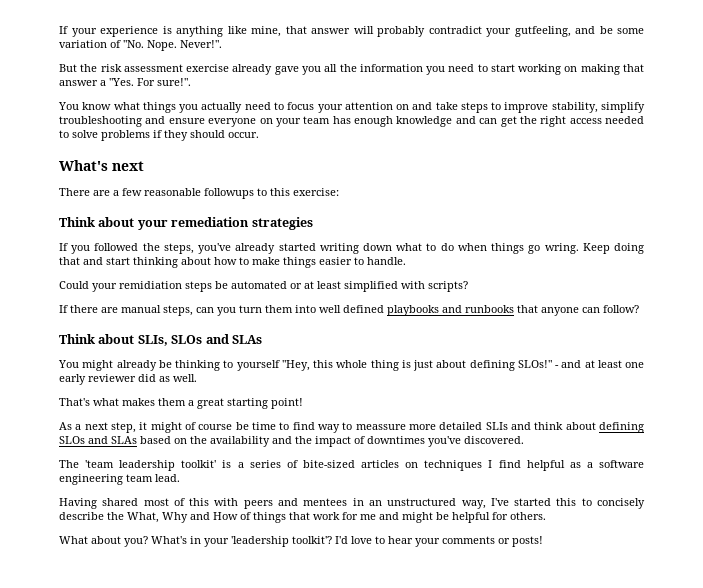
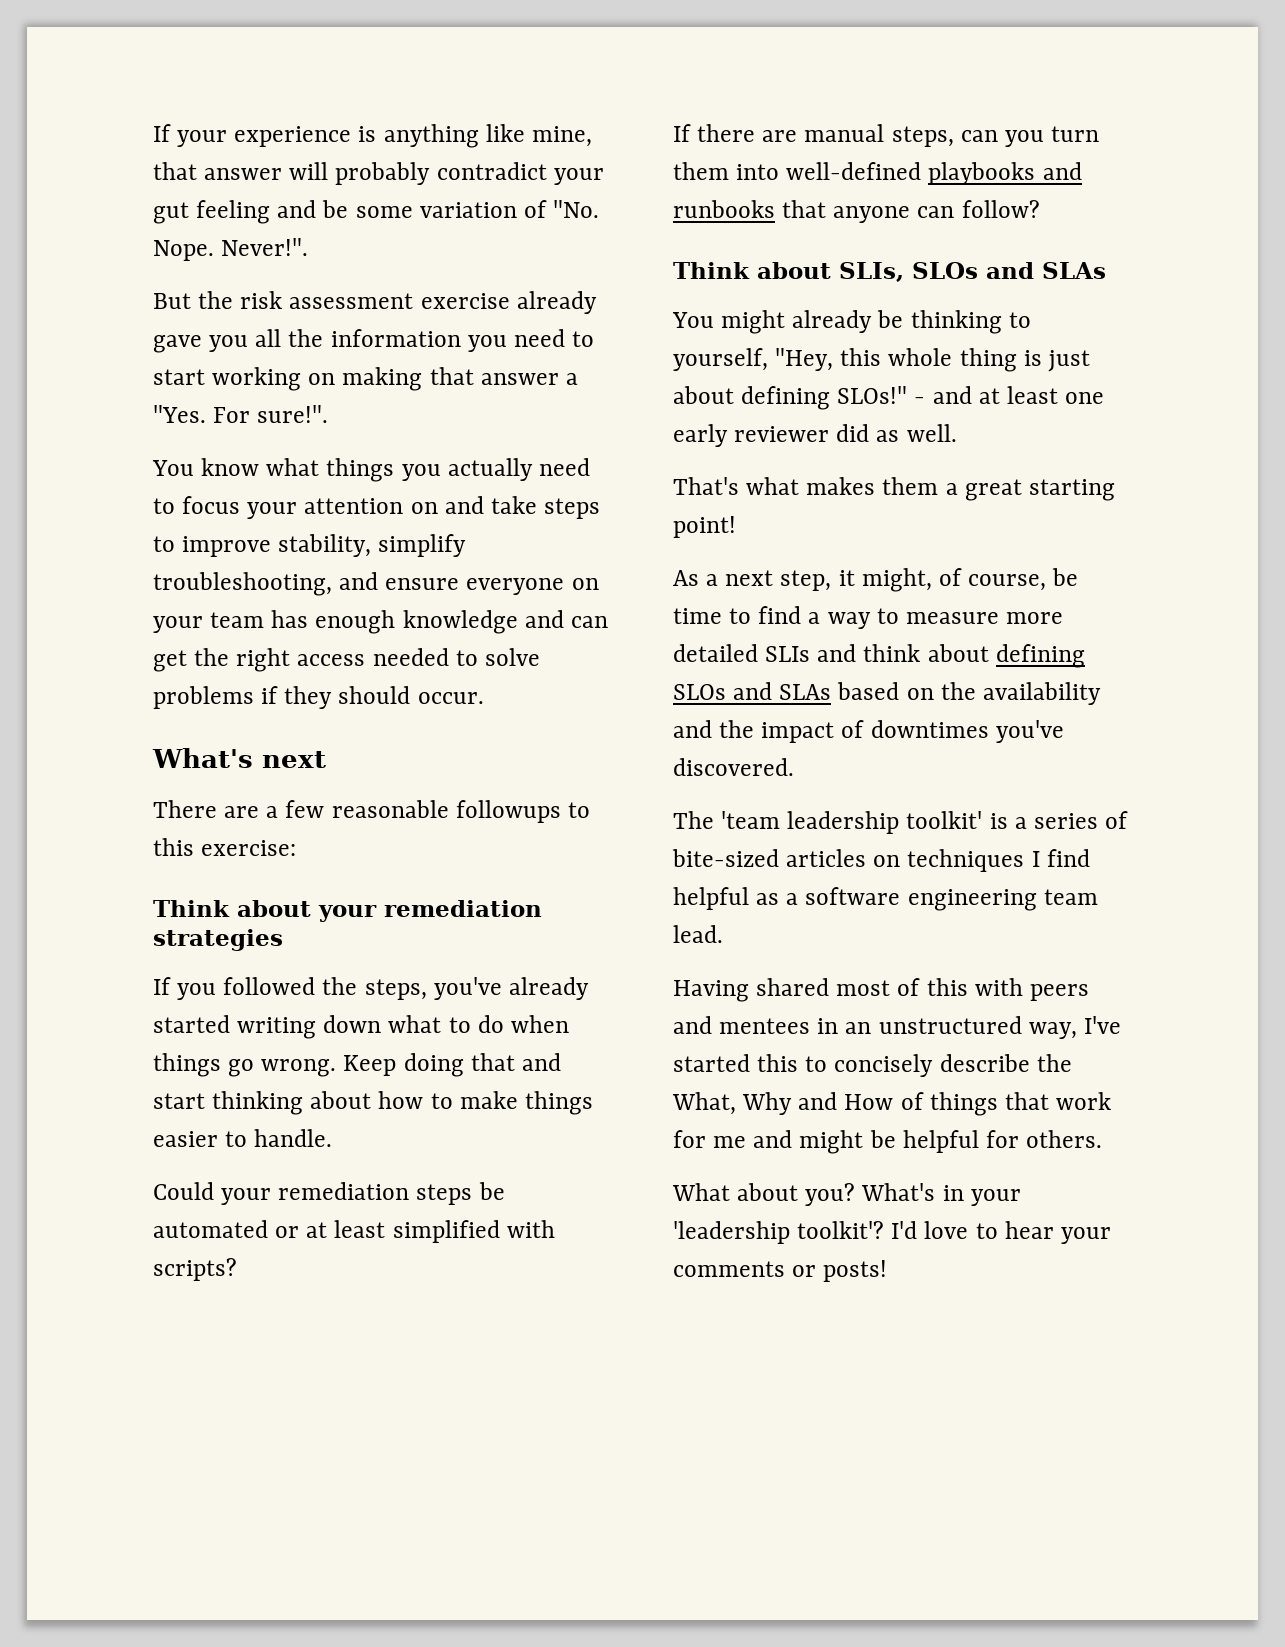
[514,26,571,37] gutfeeling, -> [153,200,271,224] gut feeling
[59,116,142,127] troubleshooting -> [153,572,332,596] troubleshooting,
[544,243,579,254] wring. -> [261,1059,337,1077] wrong.
[119,281,182,289] remidiation -> [278,1182,410,1200] remediation
[319,305,384,313] well defined -> [786,162,922,180] well-defined
[236,360,280,371] yourself -> [673,348,768,371] yourself,
[150,422,233,433] might of course -> [861,568,1047,592] might, of course,
(315, 426) none -> [808,612,821,624] a
[355,424,406,430] meassure -> [905,612,999,624] measure

